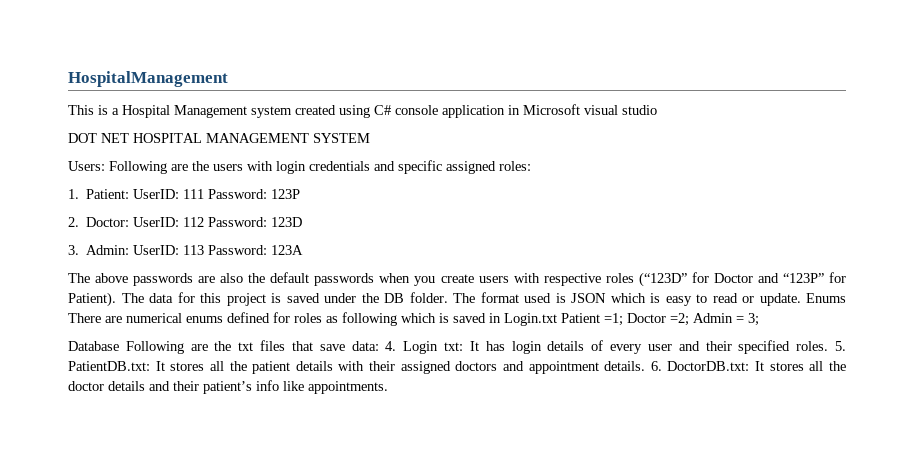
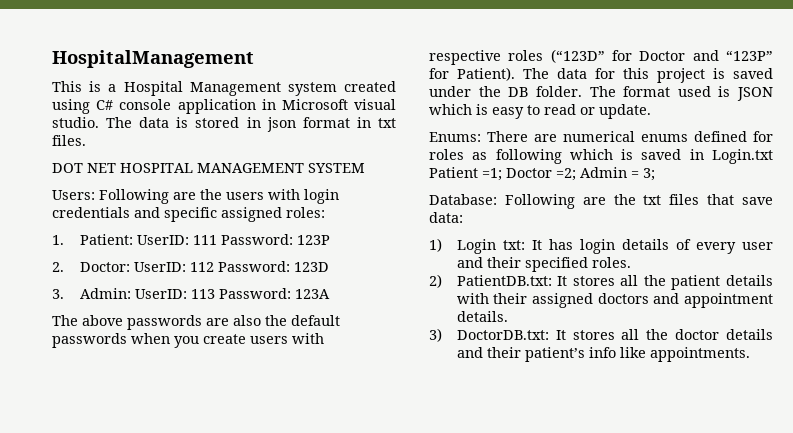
[622,105,657,115] studio -> [52,117,396,132] [52,135,86,146] studio. The data is stored in json format in txt files.
[806,293,846,303] Enums -> [429,132,481,142] // Enums:
[68,341,119,351] Database -> [429,194,497,205] Database:
[385,341,397,351] 4. -> [429,238,442,252] // 1)
[835,341,847,351] 5. -> [429,274,442,288] // 2)
[650,361,662,371] 6. -> [429,328,442,342] // 3)

